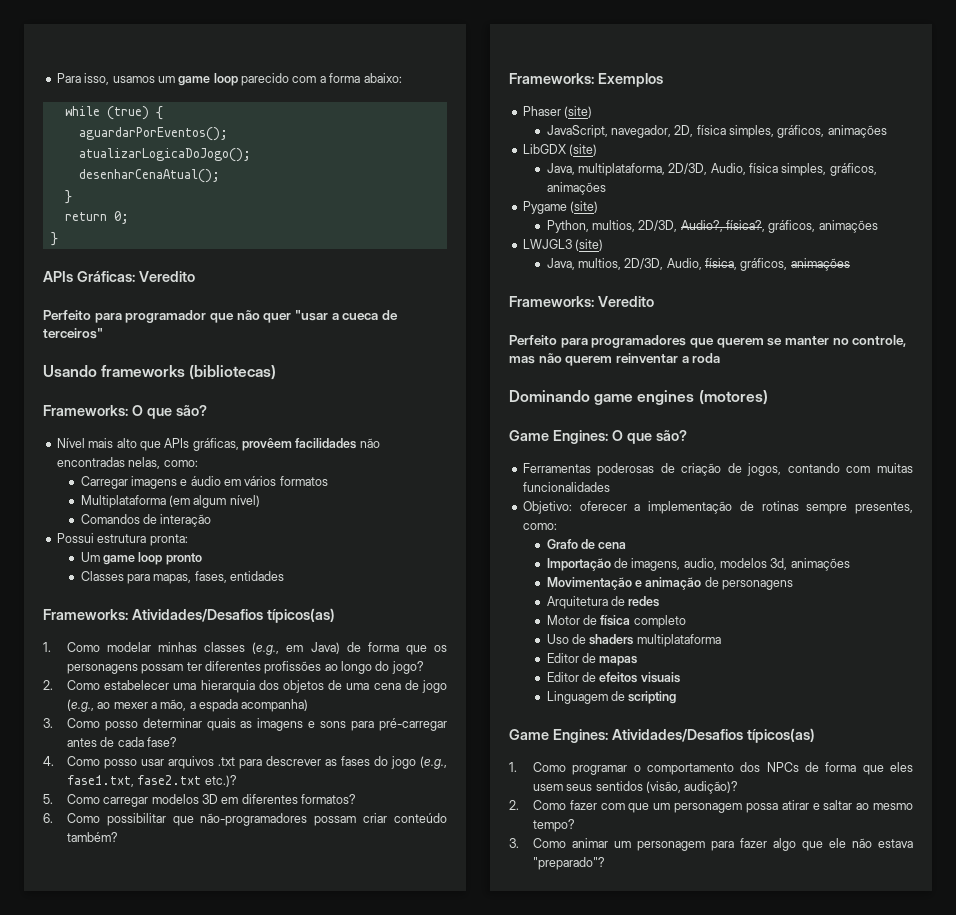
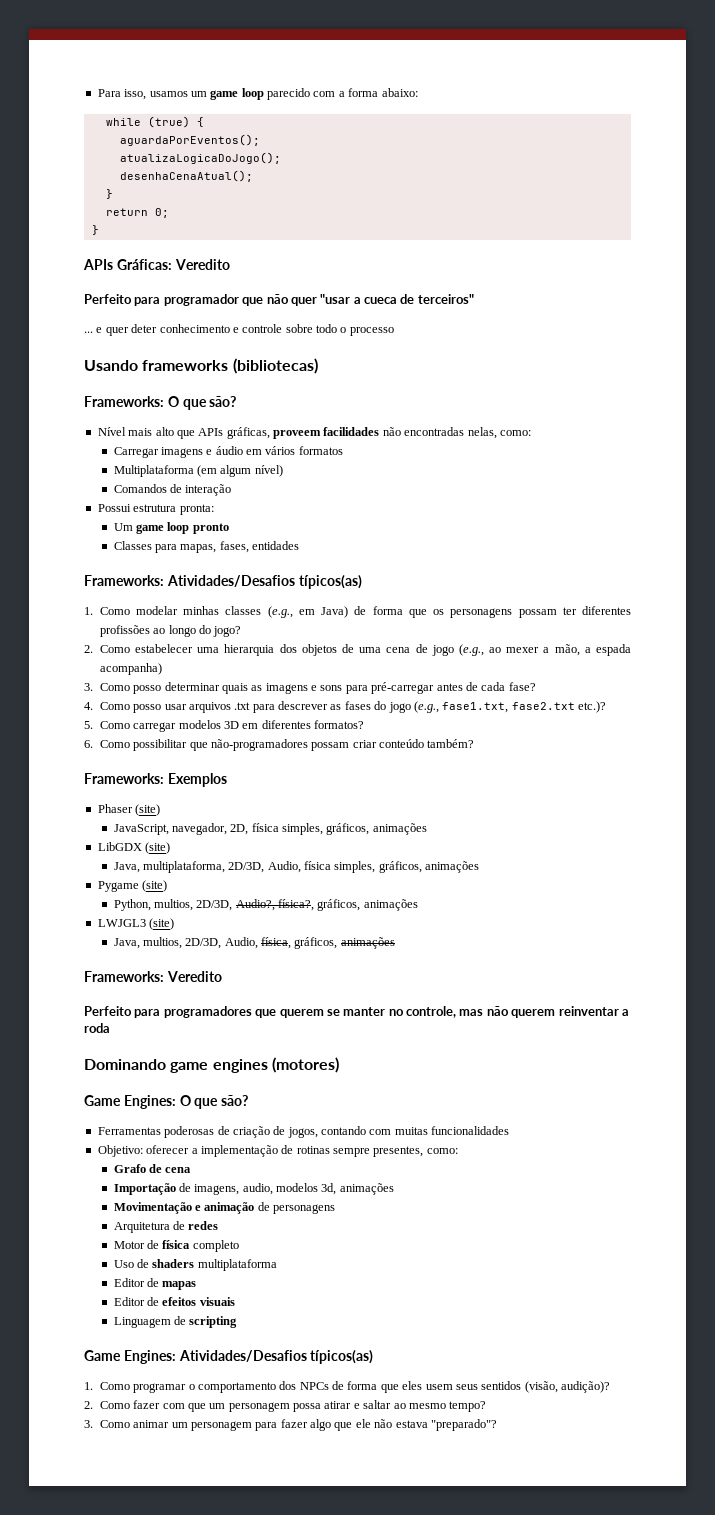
[78,127,228,141] [78,148,251,162] [78,169,220,183] aguardarPorEventos(); // atualizarLogicaDoJogo(); // desenharCenaAtual(); -> [119,134,260,146] [119,152,281,164] [119,170,253,182] aguardaPorEventos(); // atualizaLogicaDoJogo(); // desenhaCenaAtual();
(103, 333) none -> [84,324,394,336] // ... e quer deter conhecimento e controle sobre todo o processo
[242,438,292,451] provêem -> [273,430,321,439] proveem

